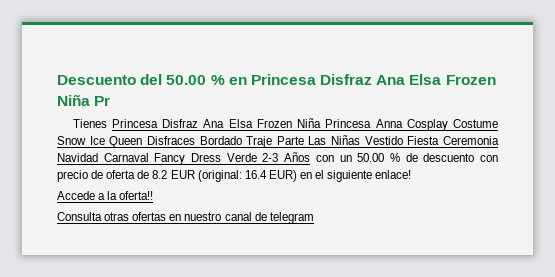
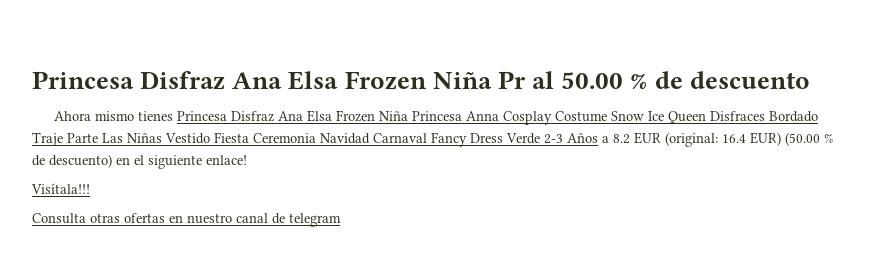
[57,74,247,85] Descuento del 50.00 % en -> (32, 80) none
[72,119,107,128] // Tienes -> [532,71,810,90] [54,111,174,121] al 50.00 % de descuento // Ahora mismo tienes
[315,153,498,162] [57,170,150,182] con un 50.00 % de descuento con precio de oferta de -> [602,136,609,143] a
(297, 176) none -> [785,132,833,146] [32,154,112,168] (50.00 % de descuento)
[57,191,154,200] Accede a la oferta!! -> [31,183,90,194] Visítala!!!

